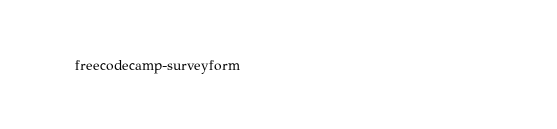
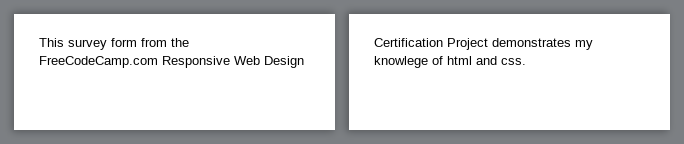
[75,60,240,74] freecodecamp-surveyform -> [39,38,189,50] [39,56,304,68] [374,38,593,50] [374,56,526,68] This survey form from the FreeCodeCamp.com Responsive Web Design Certification Project demonstrates my knowlege of html and css.

